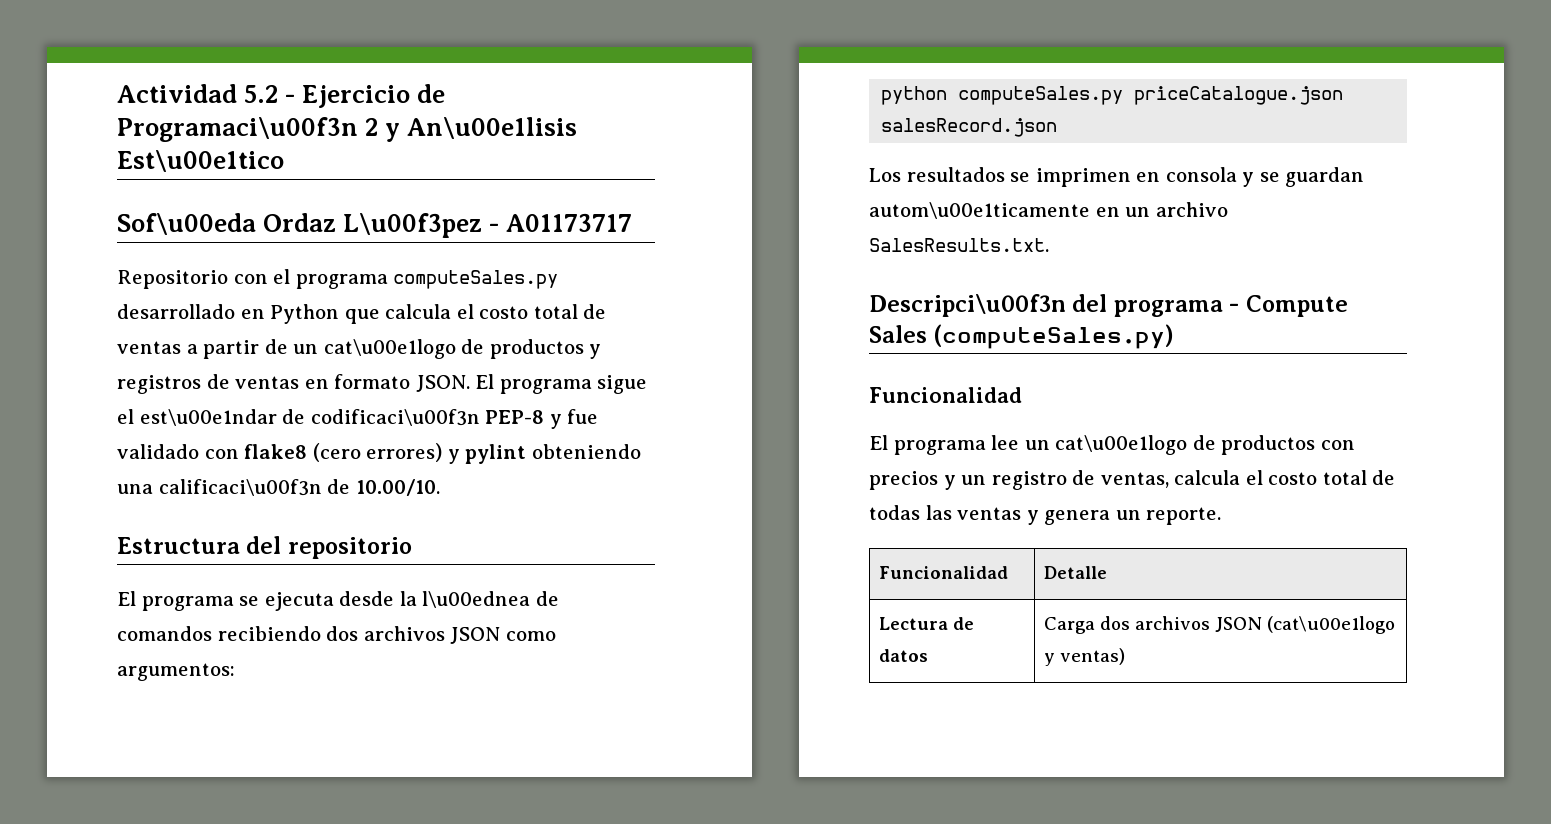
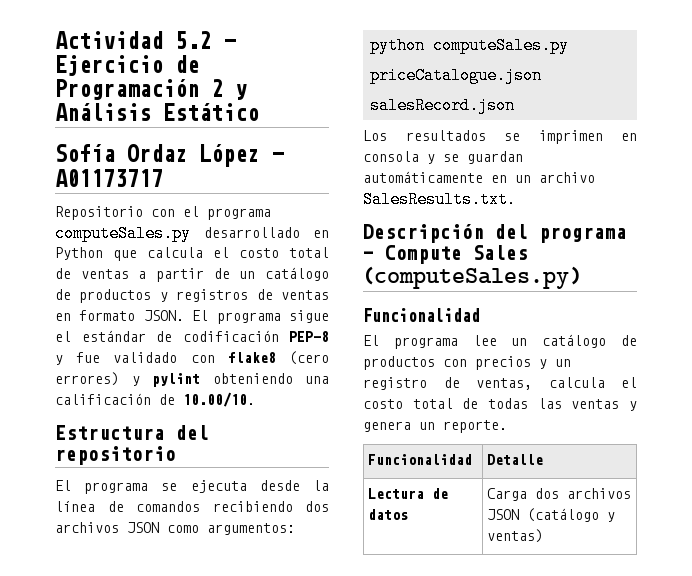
[117,117,358,142] Programaci\u00f3n -> [55,79,199,100] Programación
[407,117,578,139] [117,150,284,172] [117,213,483,238] An\u00e1lisis Est\u00e1tico // Sof\u00eda Ordaz L\u00f3pez -> [55,103,259,121] [55,144,259,167] Análisis Estático // Sofía Ordaz López
[323,339,456,359] cat\u00e1logo -> [265,267,329,281] catálogo
[139,409,480,426] est\u00e1ndar de codificaci\u00f3n -> [81,330,279,342] estándar de codificación
[158,479,322,496] calificaci\u00f3n -> [55,393,151,405] calificación
[422,591,531,608] l\u00ednea -> [55,501,95,512] línea
[869,202,1090,219] autom\u00e1ticamente -> [363,171,483,183] automáticamente
[869,294,1066,317] Descripci\u00f3n -> [363,224,484,243] Descripción
[1055,435,1188,455] cat\u00e1logo -> [542,334,607,348] catálogo
[1266,616,1395,634] (cat\u00e1logo -> [526,508,599,522] (catálogo

